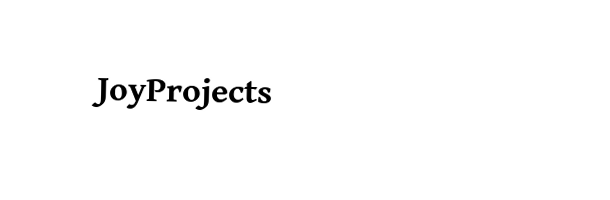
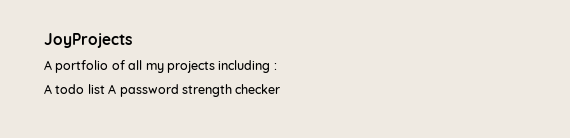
(273, 93) none -> [44,60,277,73] [44,84,281,97] // A portfolio of all my projects including : // A todo list A password strength checker

